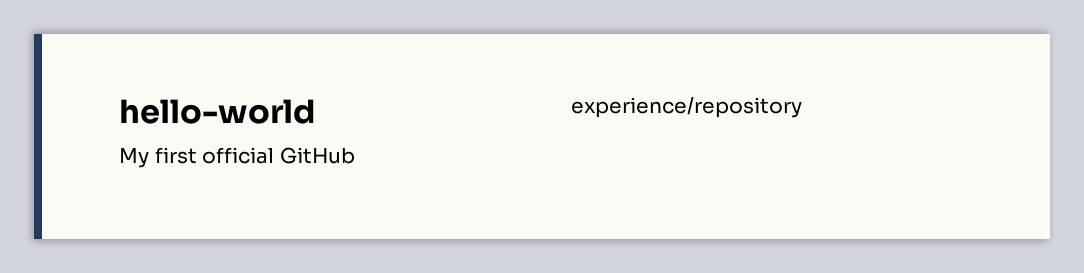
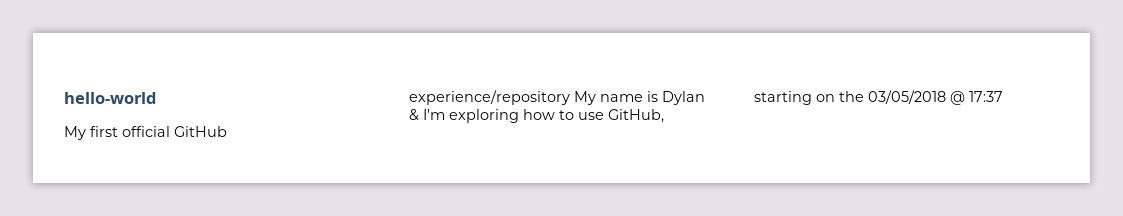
(802, 107) none -> [574,91,705,105] [409,109,664,123] [754,90,1003,105] My name is Dylan & I'm exploring how to use GitHub, starting on the 03/05/2018 @ 17:37

